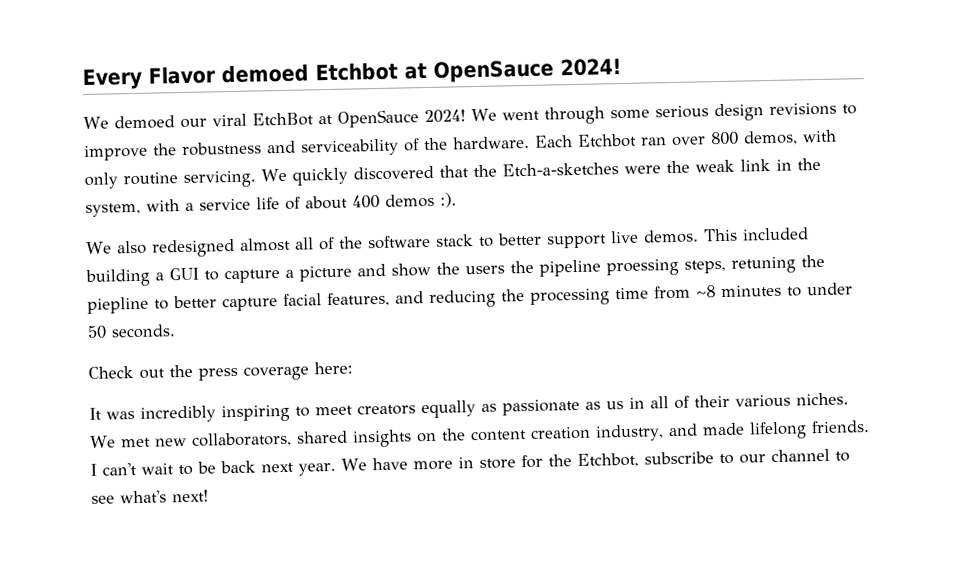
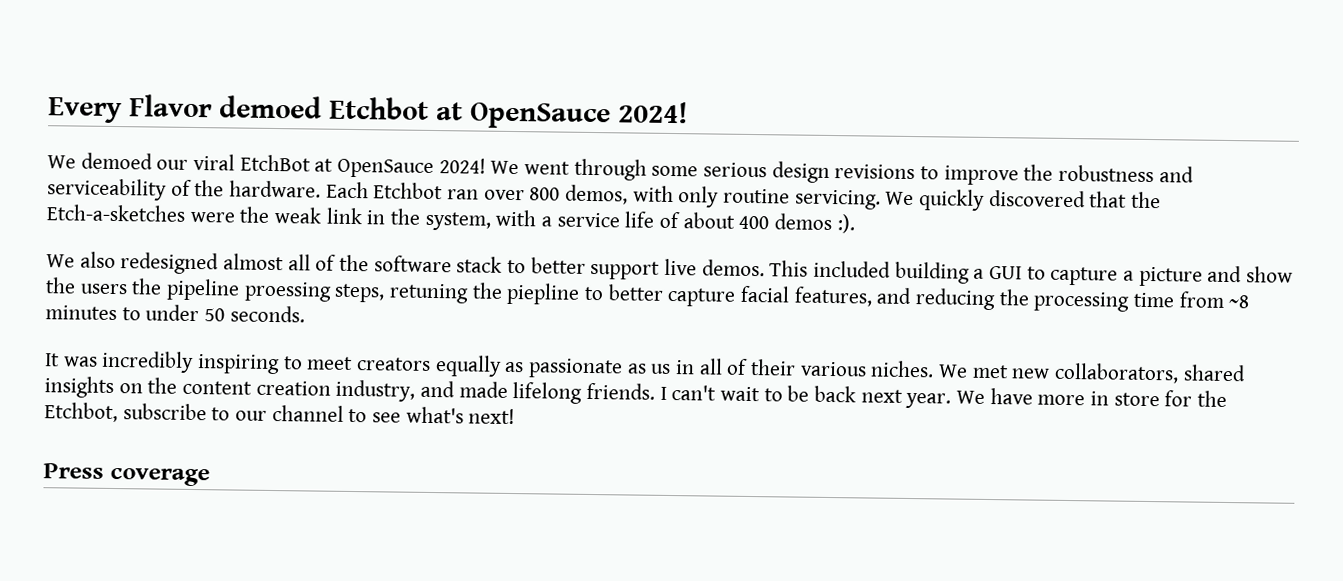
[88,361,353,381] // Check out the press coverage here: -> (305, 314) none
(209, 496) none -> [43,463,210,487] // Press coverage

